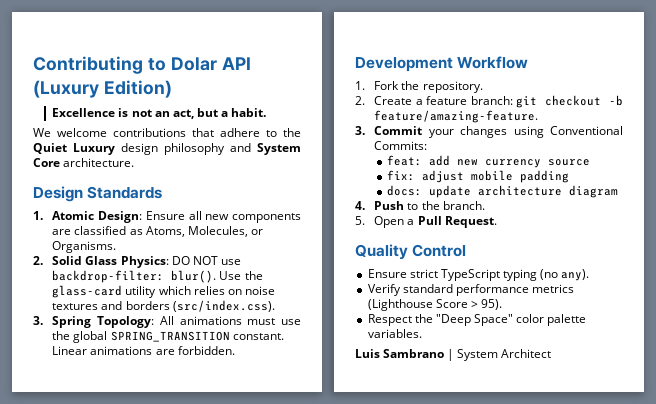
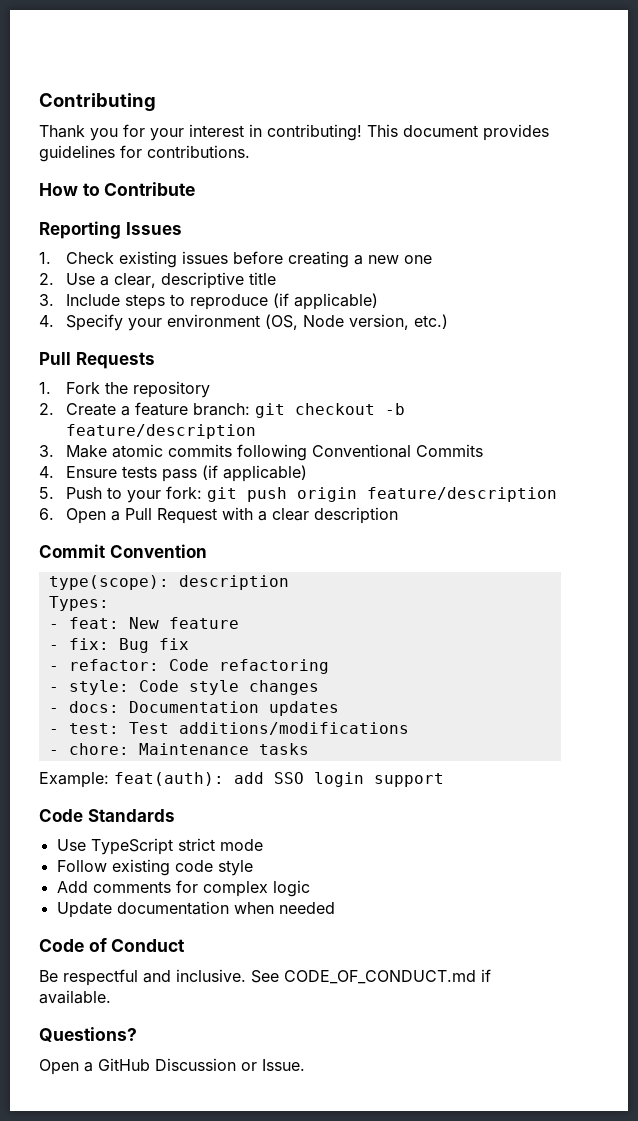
[147,57,251,71] [33,80,172,98] [52,108,267,119] [33,128,301,137] [33,143,301,155] [33,158,135,167] [33,186,163,202] [33,211,301,223] [52,226,263,237] [52,241,117,253] [33,256,241,268] [52,270,263,283] [52,285,275,298] [52,300,275,312] [33,316,301,328] [52,331,284,343] [52,346,235,355] [355,56,529,72] to Dolar API (Luxury Edition) // Excellence is not an act, but a habit. // We welcome contributions that adhere to the Quiet Luxury design philosophy and System Core architecture. // Design Standards // 1. Atomic Design: Ensure all new components are classified as Atoms, Molecules, or Organisms. // 2. Solid Glass Physics: DO NOT use backdrop-filter: blur(). Use the glass-card utility which relies on noise textures and borders (src/index.css). // 3. Spring Topology: All animations must use the global SPRING_TRANSITION constant. Linear animations are forbidden. // Development Workflow -> [39,124,549,141] [39,145,250,162] [39,182,196,196] [39,221,182,239] [39,251,432,268] [39,272,276,289] [39,293,378,310] [39,314,448,331] [39,352,155,369] // Thank you for your interest in contributing! This document provides guidelines for contributions. // How to Contribute // Reporting Issues // 1. Check existing issues before creating a new one // 2. Use a clear, descriptive title // 3. Include steps to reproduce (if applicable) // 4. Specify your environment (OS, Node version, etc.) // Pull Requests
[422,81,483,93] repository. -> [132,381,210,398] repository
[374,110,539,123] [355,126,623,138] [374,141,428,150] [387,155,591,168] [387,170,570,183] [387,185,619,198] [355,201,485,210] [355,216,497,228] [355,244,467,260] [367,269,590,281] [367,284,574,296] [367,299,502,311] [367,314,587,326] [367,329,422,338] [355,349,552,361] feature/amazing-feature. // 3. Commit your changes using Conventional Commits: // feat: add new currency source // fix: adjust mobile padding // docs: update architecture diagram // 4. Push to the branch. // 5. Open a Pull Request. // Quality Control // Ensure strict TypeScript typing (no any). // Verify standard performance metrics (Lighthouse Score > 95). // Respect the "Deep Space" color palette variables. // Luis Sambrano | System Architect -> [65,424,256,439] [39,444,483,461] [39,465,307,482] [39,486,557,503] [39,507,398,524] [39,544,207,558] [48,575,289,590] [48,596,109,611] [48,617,239,629] [48,638,189,653] [48,659,329,674] [48,680,319,695] [48,701,339,716] [48,722,409,735] [48,743,309,755] [39,772,444,788] [39,809,175,822] [56,838,263,855] [56,859,253,876] [56,880,310,897] [56,901,335,918] [39,938,186,952] [39,969,491,986] [39,990,111,1004] [39,1027,137,1042] [39,1058,305,1075] feature/description // 3. Make atomic commits following Conventional Commits // 4. Ensure tests pass (if applicable) // 5. Push to your fork: git push origin feature/description // 6. Open a Pull Request with a clear description // Commit Convention // type(scope): description // Types: // - feat: New feature // - fix: Bug fix // - refactor: Code refactoring // - style: Code style changes // - docs: Documentation updates // - test: Test additions/modifications // - chore: Maintenance tasks // Example: feat(auth): add SSO login support // Code Standards // Use TypeScript strict mode // Follow existing code style // Add comments for complex logic // Update documentation when needed // Code of Conduct // Be respectful and inclusive. See CODE_OF_CONDUCT.md if available. // Questions? // Open a GitHub Discussion or Issue.

